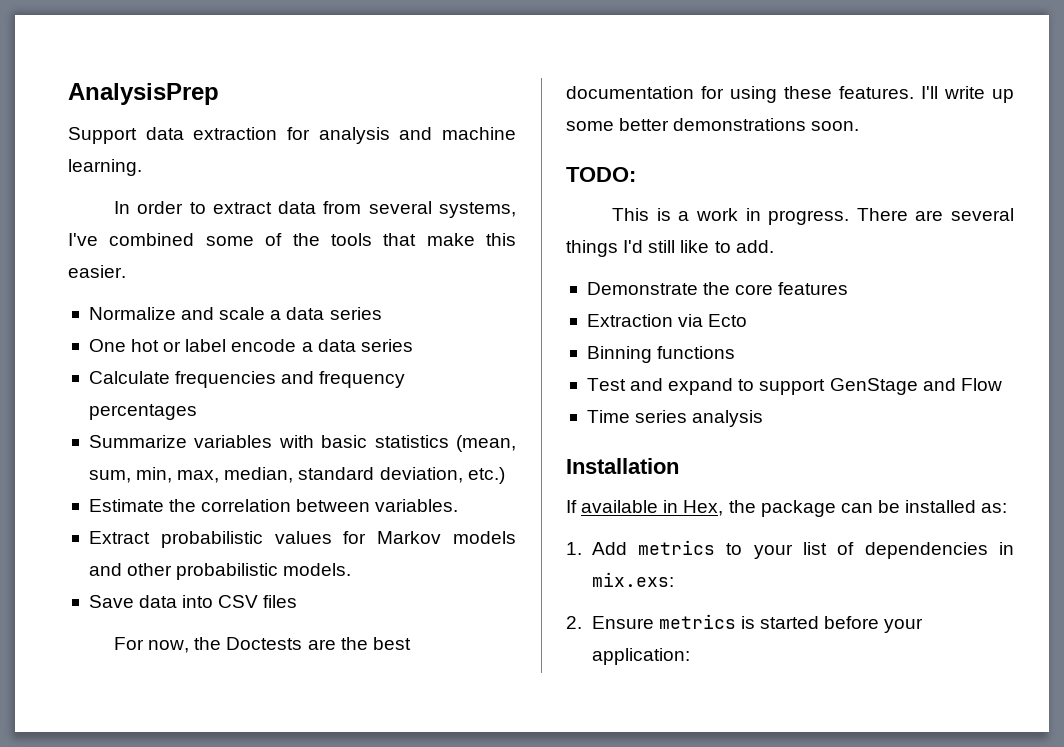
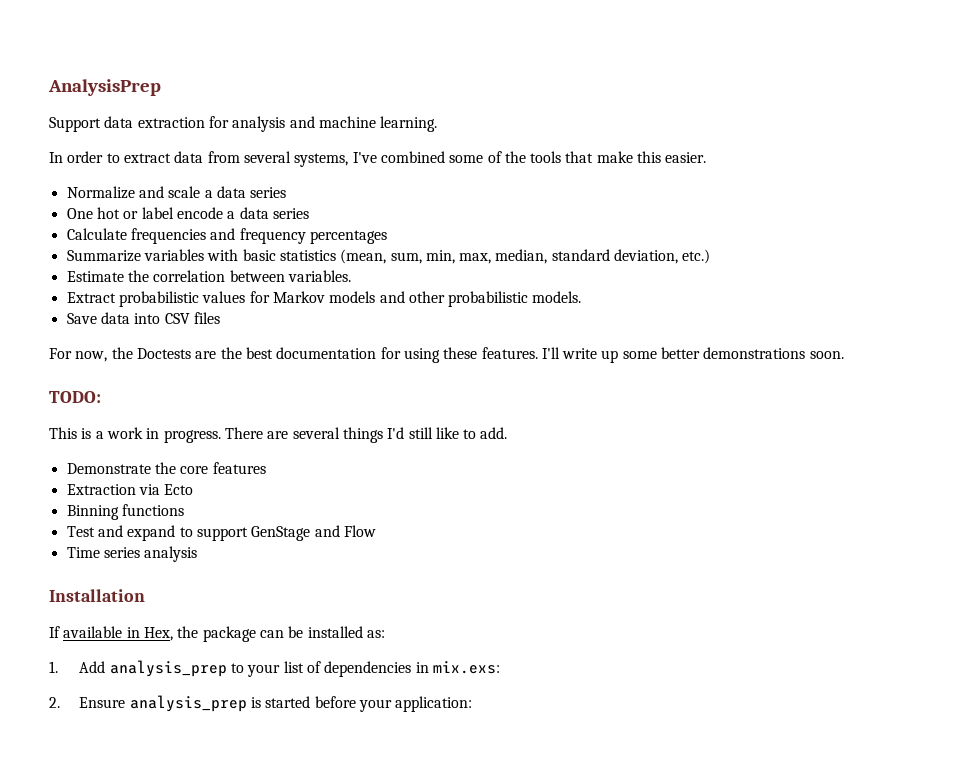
[637,540,715,555] metrics -> [109,660,227,677] analysis_prep
[658,614,736,629] metrics -> [129,695,247,712] analysis_prep

